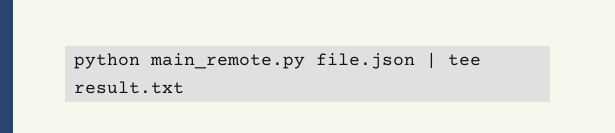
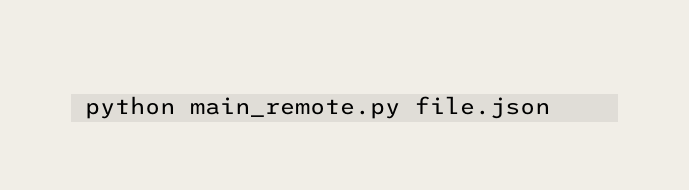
[426,52,481,69] [74,81,184,94] | tee result.txt -> (551, 107) none

